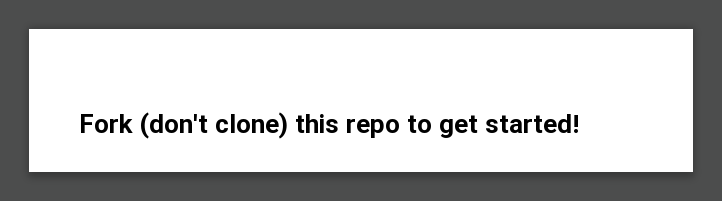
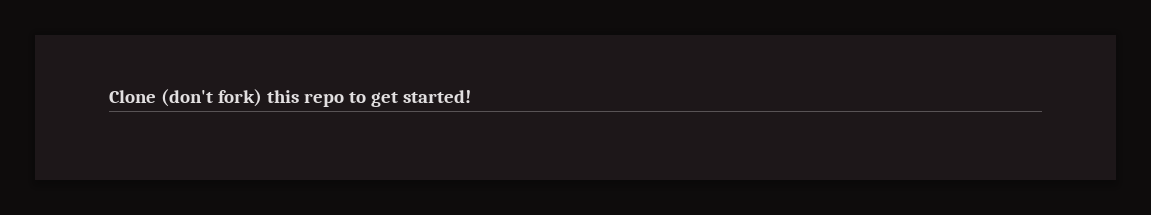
[79,112,289,139] Fork (don't clone) -> [109,89,262,107] Clone (don't fork)

